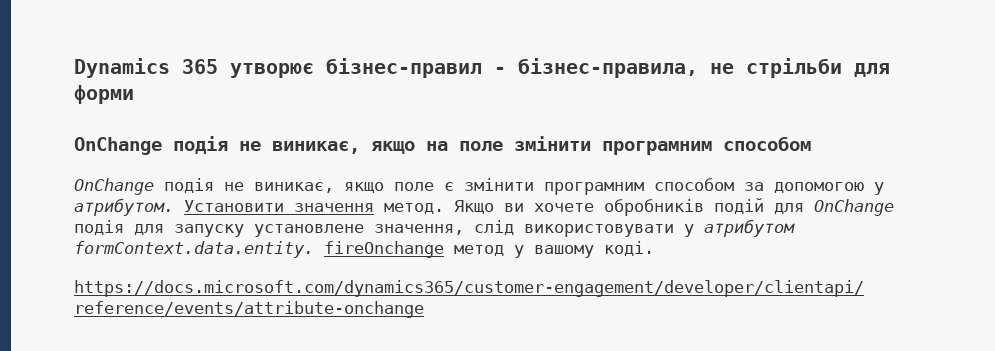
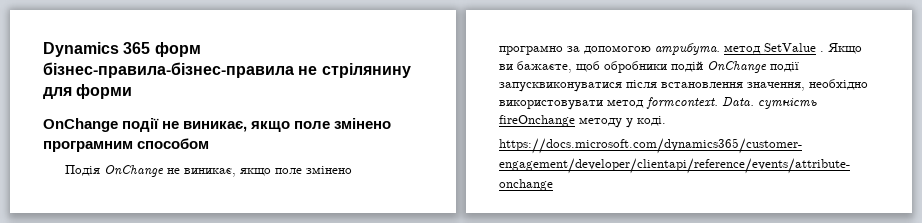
[230,58,890,78] [74,85,134,104] [74,136,811,155] [74,178,884,195] [74,198,894,216] [74,219,795,237] [74,241,594,258] утворює бізнес-правил - бізнес-правила, не стрільби для форми // OnChange подія не виникає, якщо на поле змінити програмним способом // OnChange подія не виникає, якщо поле є змінити програмним способом за допомогою у атрибутом. Установити значення метод. Якщо ви хочете обробників подій для OnChange подія для запуску установлене значення, слід використовувати у атрибутом formContext.data.entity. fireOnchange метод у вашому -> [154,42,201,57] [43,62,411,78] [43,84,133,99] [43,118,392,132] [43,138,210,152] [65,165,353,177] [499,43,862,55] [499,61,799,73] [499,79,868,92] [499,97,817,110] [499,115,633,128] форм бізнес-правила-бізнес-правила не стрілянину для форми // OnChange події не виникає, якщо поле змінено програмним способом // Подія OnChange не виникає, якщо поле змінено програмно за допомогою атрибута. метод SetValue . Якщо ви бажаєте, щоб обробники подій OnChange події запусквиконуватися після встановлення значення, необхідно використовувати метод formcontext. Data. сутність fireOnchange методу у

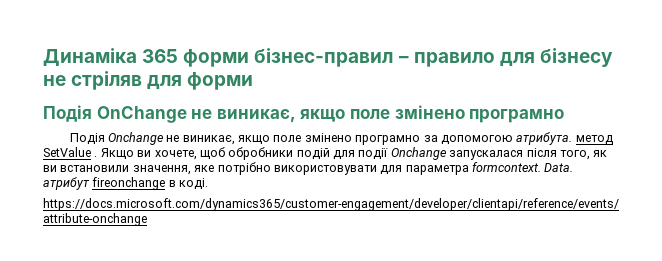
[43,42,201,57] [43,62,411,78] Dynamics 365 форм бізнес-правила-бізнес-правила не стрілянину -> [43,48,613,67] [43,71,143,90] Динаміка 365 форми бізнес-правил – правило для бізнесу не стріляв
[43,118,392,132] [43,138,210,152] [65,165,165,177] OnChange події не виникає, якщо поле змінено програмним способом // Подія OnChange -> [43,105,565,123] [69,132,164,145] Подія OnChange не виникає, якщо поле змінено програмно // Подія Onchange
[517,61,572,73] бажаєте, -> [154,150,197,160] хочете,
[707,61,799,73] [499,79,868,92] [499,97,817,110] [499,115,633,128] OnChange події запусквиконуватися після встановлення значення, необхідно використовувати метод formcontext. Data. сутність fireOnchange методу у -> [333,147,608,160] [43,162,574,175] [43,177,176,190] для події Onchange запускалася після того, як ви встановили значення, яке потрібно використовувати для параметра formcontext. Data. атрибут fireonchange в

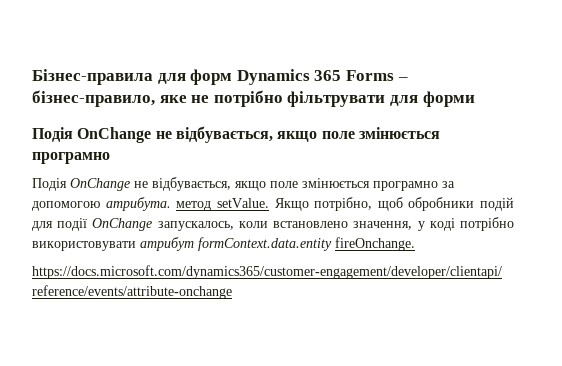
[43,48,613,67] [43,71,143,90] Динаміка 365 форми бізнес-правил – правило для бізнесу не стріляв -> [32,69,408,85] [32,90,386,107] Бізнес-правила для форм Dynamics 365 Forms – бізнес-правило, яке не потрібно фільтрувати
[216,105,465,123] виникає, якщо поле змінено -> [175,126,440,143] відбувається, якщо поле змінюється
[107,132,352,145] Onchange не виникає, якщо поле змінено -> [70,177,370,191] OnChange не відбувається, якщо поле змінюється
[43,147,197,160] SetValue . Якщо ви хочете, -> [216,197,373,211] setValue. Якщо потрібно,
[390,147,608,160] [43,162,574,175] [43,177,209,190] Onchange запускалася після того, як ви встановили значення, яке потрібно використовувати для параметра formcontext. Data. атрибут fireonchange в коді. -> [92,217,514,231] [32,237,415,251] OnChange запускалось, коли встановлено значення, у коді потрібно використовувати атрибут formContext.data.entity fireOnchange.

